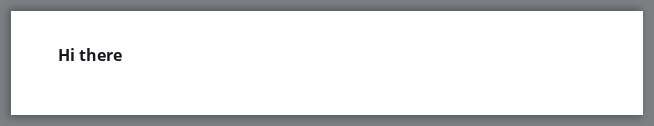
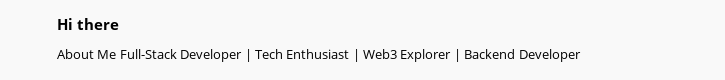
(123, 54) none -> [57,49,581,62] // About Me Full-Stack Developer | Tech Enthusiast | Web3 Explorer | Backend Developer

